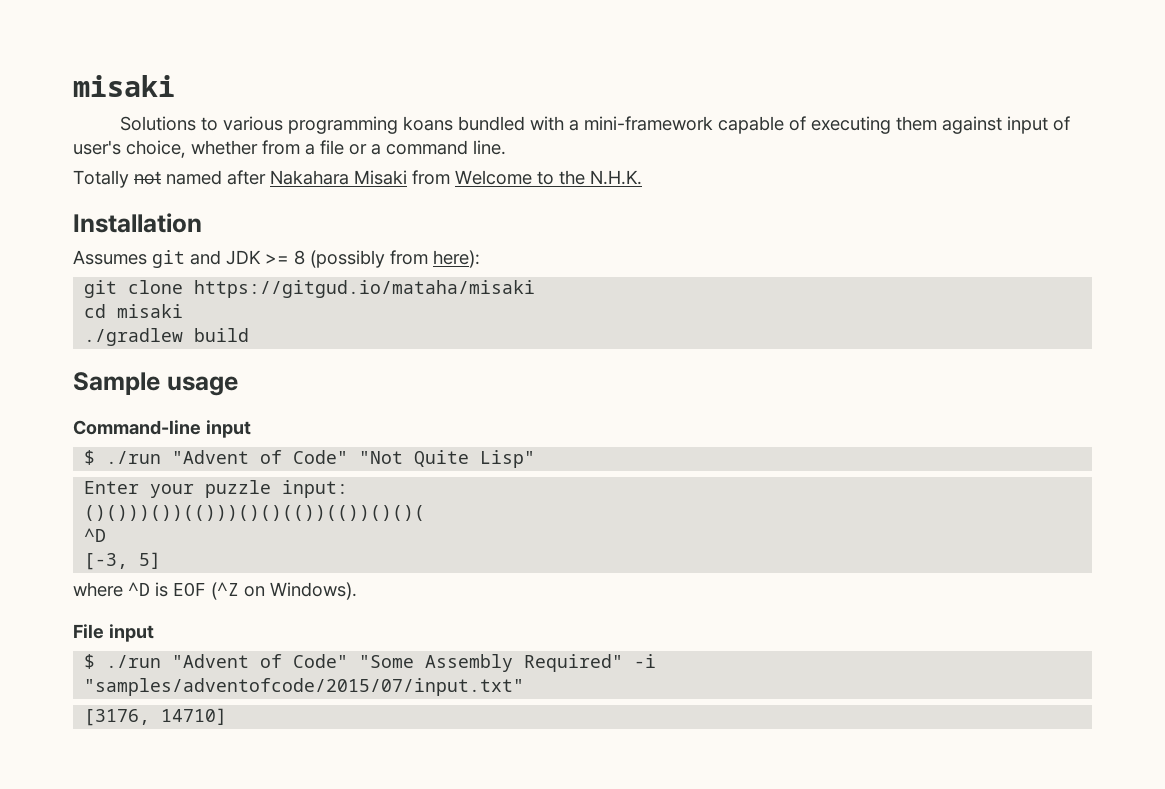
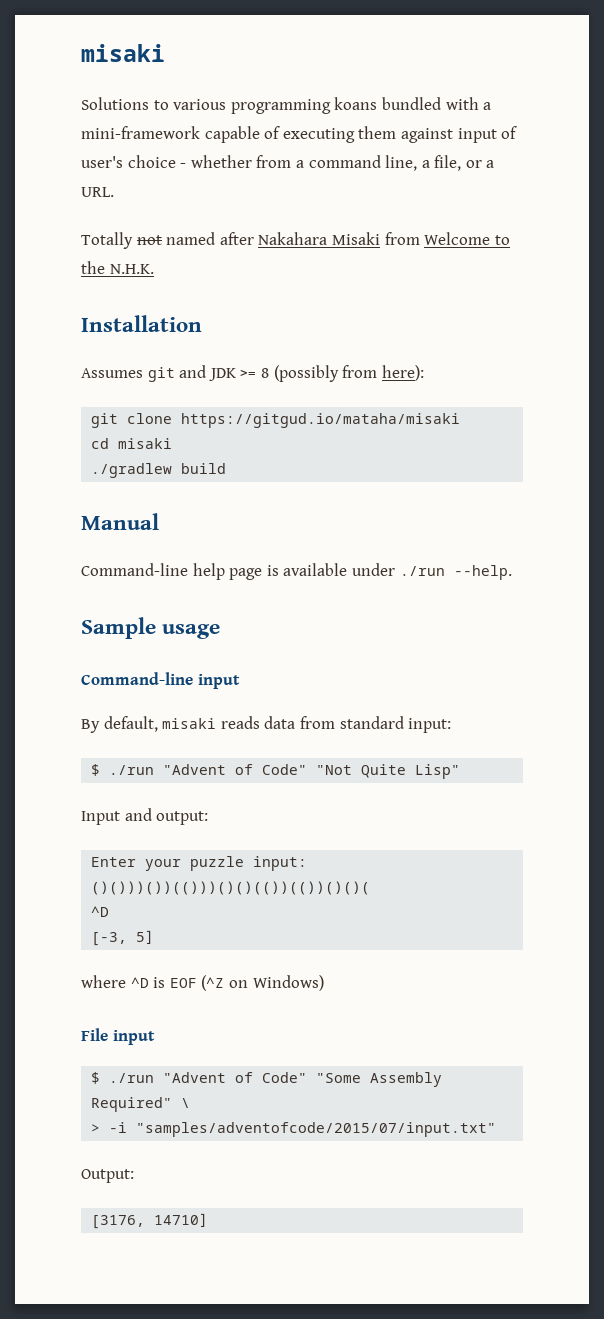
[126,140,186,158] choice, -> [127,155,187,168] choice -
[320,140,506,155] file or a command line. -> [308,155,495,171] [81,187,114,197] command line, a file, or a URL.
[73,372,238,396] [73,420,251,438] Sample usage // Command-line input -> [81,513,159,530] [81,563,512,580] [81,617,221,639] [81,672,240,689] [81,716,452,733] Manual // Command-line help page is available under ./run --help. // Sample usage // Command-line input // By default, misaki reads data from standard input:
(536, 459) none -> [81,808,209,825] // Input and output:
[270,582,357,600] Windows). -> [252,975,324,991] Windows)
(624, 663) none -> [181,1098,191,1108] [91,1124,101,1133] \ // >
(525, 687) none -> [81,1169,134,1183] // Output:

